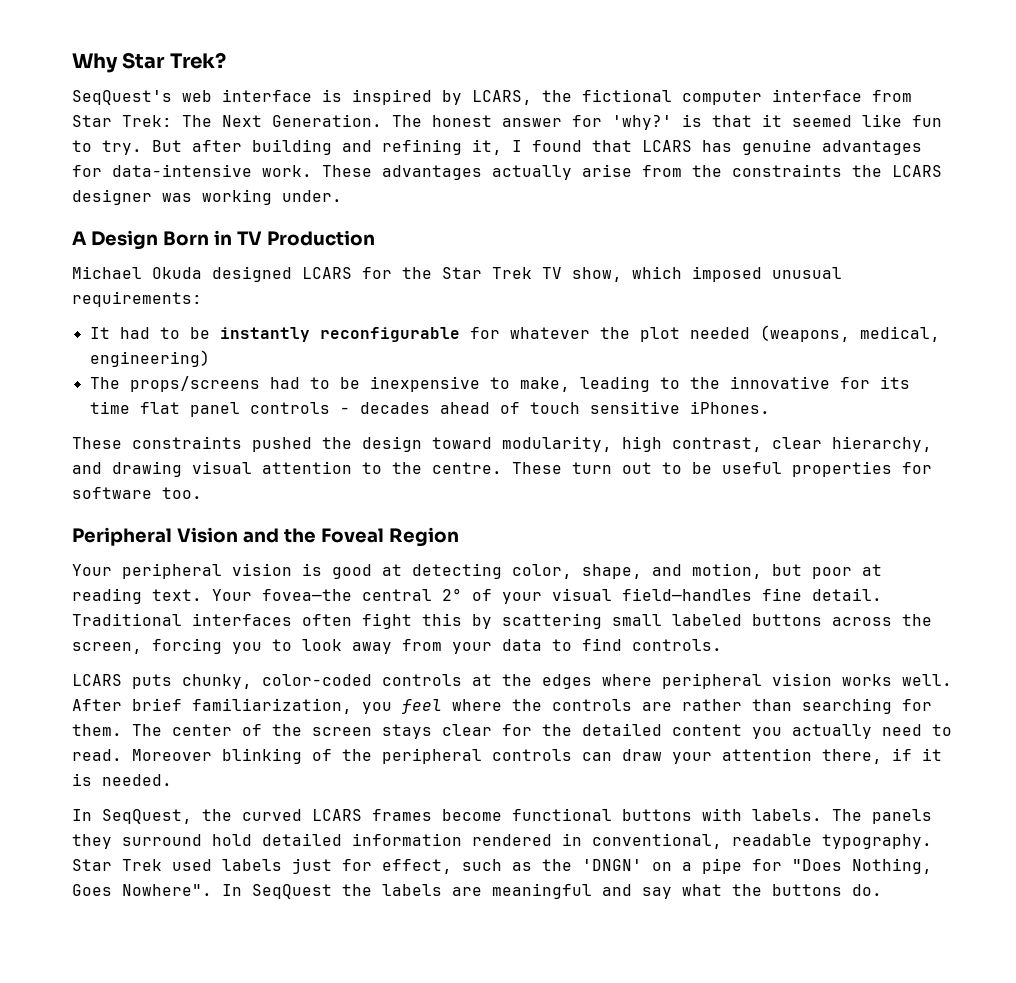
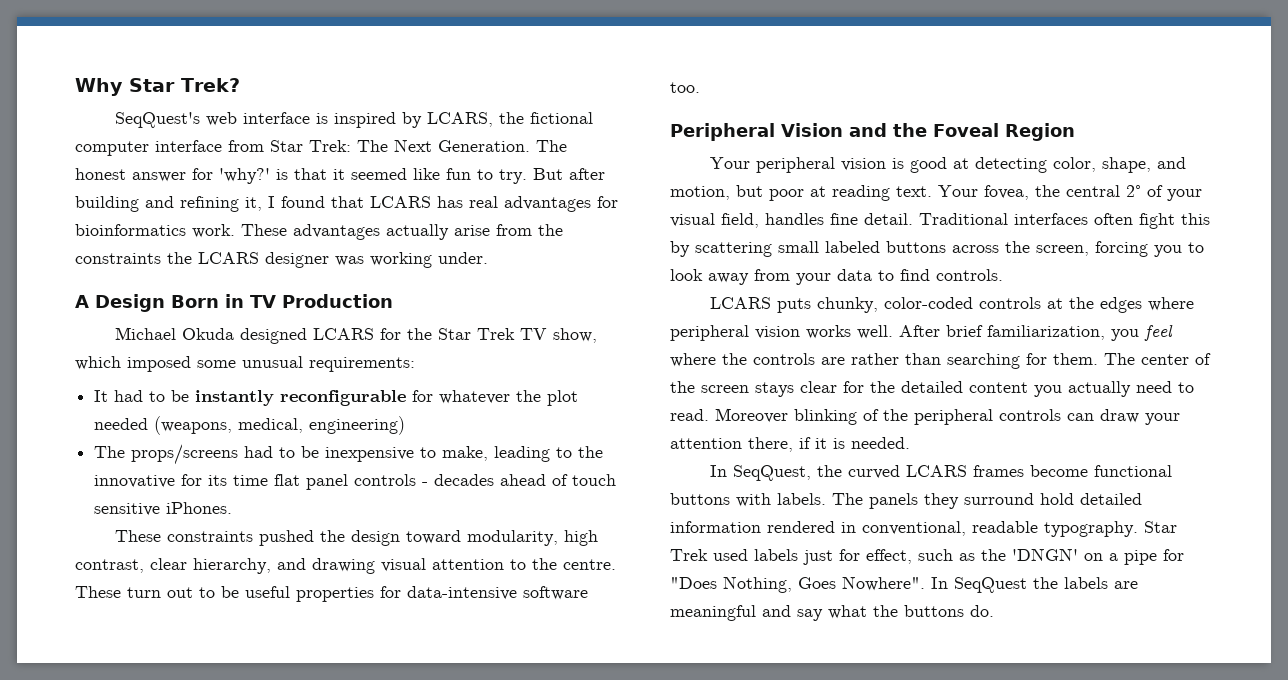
[742,139,812,155] genuine -> [469,196,498,208] real
[112,164,252,177] data-intensive -> [75,224,186,236] bioinformatics
(762, 274) none -> [197,360,236,368] some
(932, 468) none -> [407,586,517,600] data-intensive
[262,589,352,601] fovea—the -> [984,185,1060,200] fovea, the
[622,588,752,601] field—handles -> [721,213,824,228] field, handles

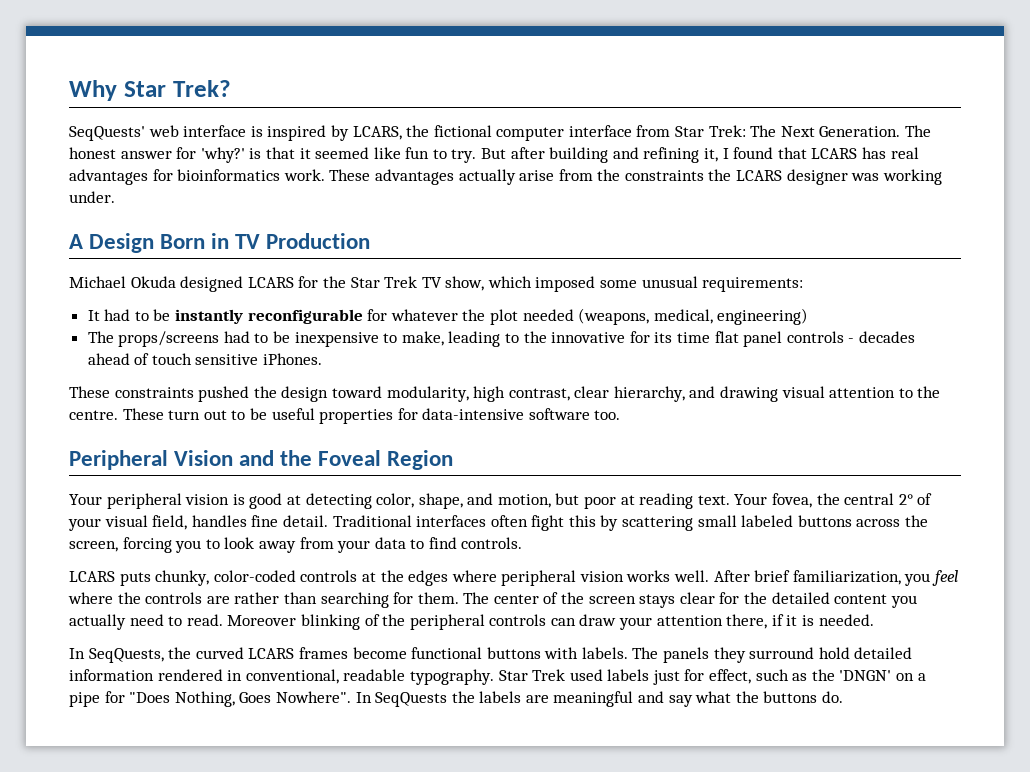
[115,112,201,128] SeqQuest's -> [69,126,145,141] SeqQuests'
[733,465,812,481] SeqQuest, -> [88,648,164,663] SeqQuests,
[954,577,1027,593] SeqQuest -> [375,692,448,707] SeqQuests

